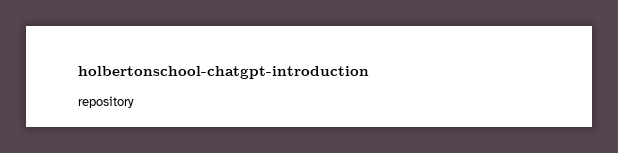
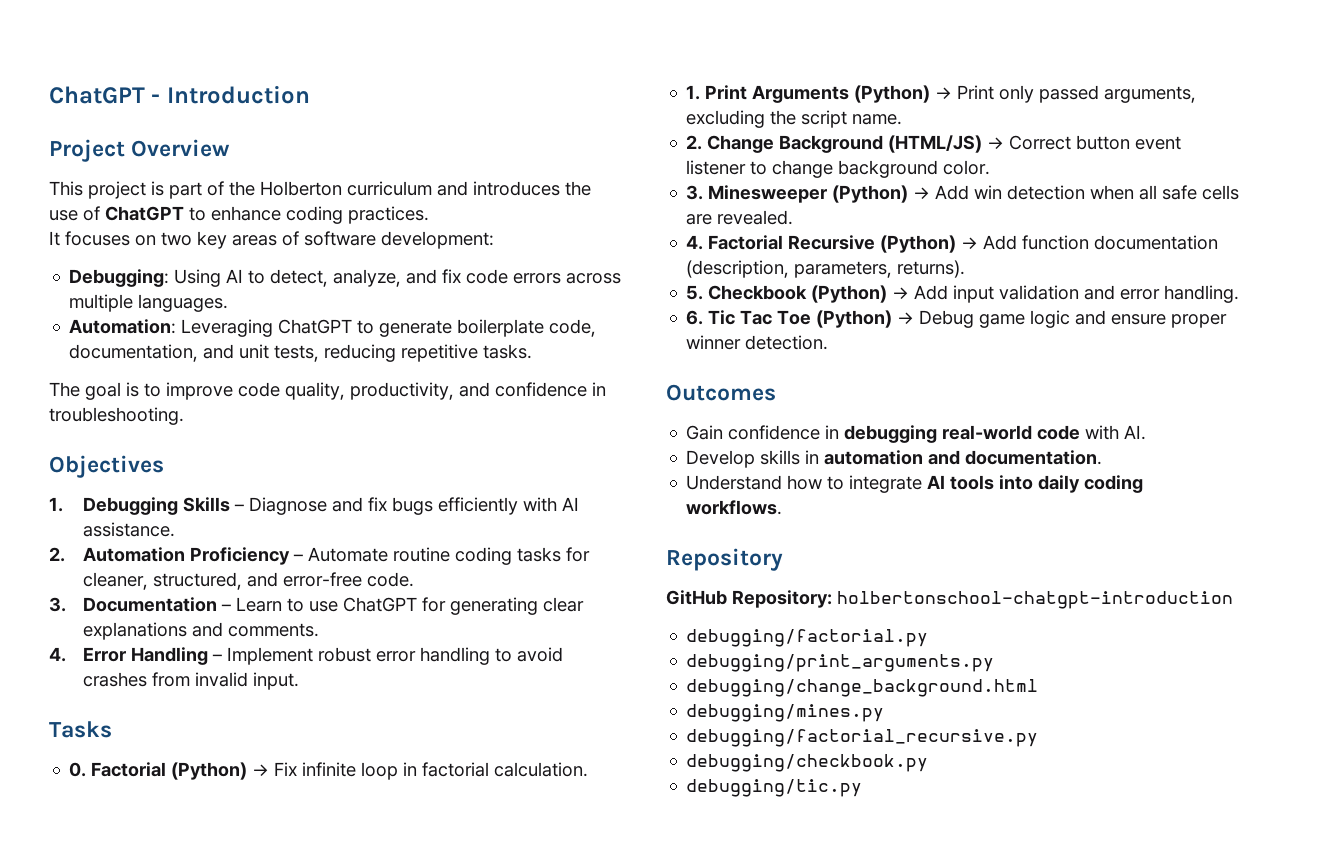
[78,66,369,79] [78,96,134,108] holbertonschool-chatgpt-introduction // repository -> [49,85,310,104] [49,139,231,162] [49,181,591,199] [49,206,429,224] [49,231,494,249] [69,269,622,287] [69,294,229,312] [69,319,597,337] [69,344,533,362] [49,382,606,400] [49,407,184,425] [49,455,164,478] [49,497,580,515] [83,522,176,537] [49,547,591,565] [83,572,415,590] [49,597,585,615] [83,622,320,640] [49,647,564,665] [83,672,300,690] [49,721,112,738] [69,762,589,780] [686,85,1197,103] [686,110,903,128] [686,135,1182,153] [686,160,991,178] [686,185,1240,203] [686,210,794,225] [686,235,1219,253] [686,260,966,278] [686,285,1240,303] [686,310,1228,328] [686,335,829,350] [666,384,776,401] [686,425,1147,443] [686,450,1103,468] [686,475,1144,493] [686,500,783,515] [666,548,783,571] [666,590,1233,609] [686,629,929,647] [686,654,995,672] [686,679,1039,697] [686,704,885,722] [686,729,1039,747] [686,754,929,772] [686,779,863,797] ChatGPT - Introduction // Project Overview // This project is part of the Holberton curriculum and introduces the use of ChatGPT to enhance coding practices. // It focuses on two key areas of software development: // Debugging: Using AI to detect, analyze, and fix code errors across multiple languages. // Automation: Leveraging ChatGPT to generate boilerplate code, documentation, and unit tests, reducing repetitive tasks. // The goal is to improve code quality, productivity, and confidence in troubleshooting. // Objectives // 1. Debugging Skills – Diagnose and fix bugs efficiently with AI assistance. // 2. Automation Proficiency – Automate routine coding tasks for cleaner, structured, and error-free code. // 3. Documentation – Learn to use ChatGPT for generating clear explanations and comments. // 4. Error Handling – Implement robust error handling to avoid crashes from invalid input. // Tasks // 0. Factorial (Python) → Fix infinite loop in factorial calculation. // 1. Print Arguments (Python) → Print only passed arguments, excluding the script name. // 2. Change Background (HTML/JS) → Correct button event listener to change background color. // 3. Minesweeper (Python) → Add win detection when all safe cells are revealed. // 4. Factorial Recursive (Python) → Add function documentation (description, parameters, returns). // 5. Checkbook (Python) → Add input validation and error handling. // 6. Tic Tac Toe (Python) → Debug game logic and ensure proper winner detection. // Outcomes // Gain confidence in debugging real-world code with AI. // Develop skills in automation and documentation. // Understand how to integrate AI tools into daily coding workflows. // Repository // GitHub Repository: holbertonschool-chatgpt-introduction // debugging/factorial.py // debugging/print_arguments.py // debugging/change_background.html // debugging/mines.py // debugging/factorial_recursive.py // debugging/checkbook.py // debugging/tic.py

